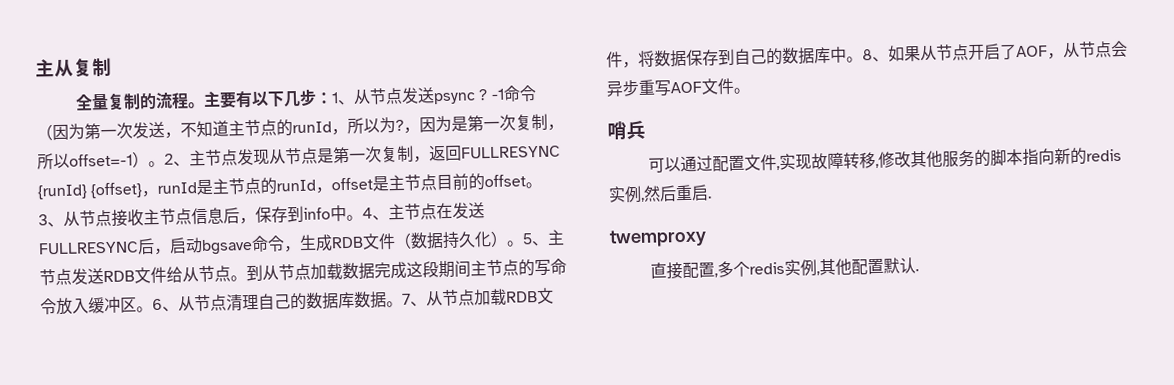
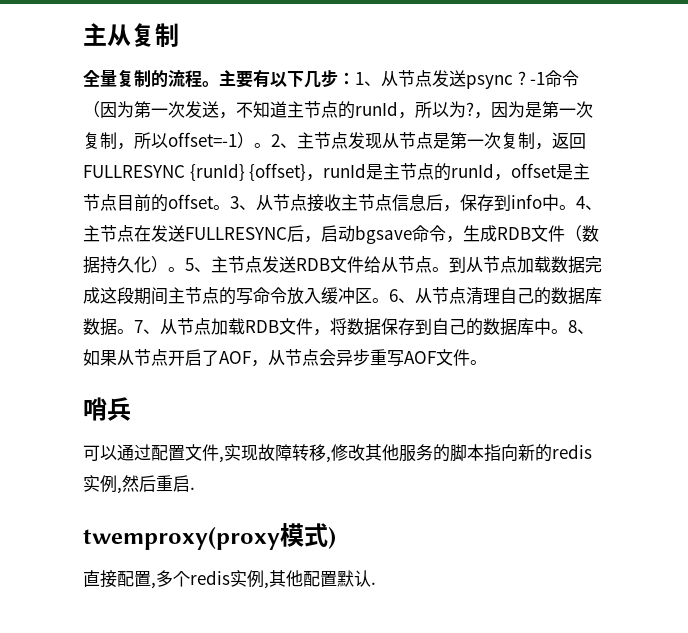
[609,228,707,248] twemproxy -> [83,523,336,550] twemproxy(proxy模式)

